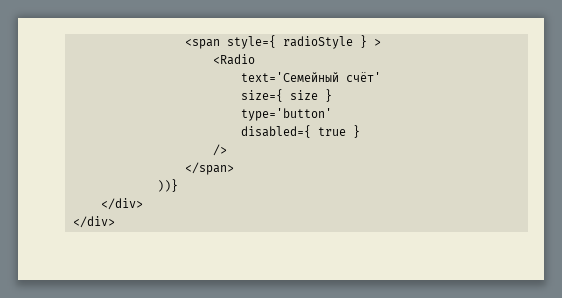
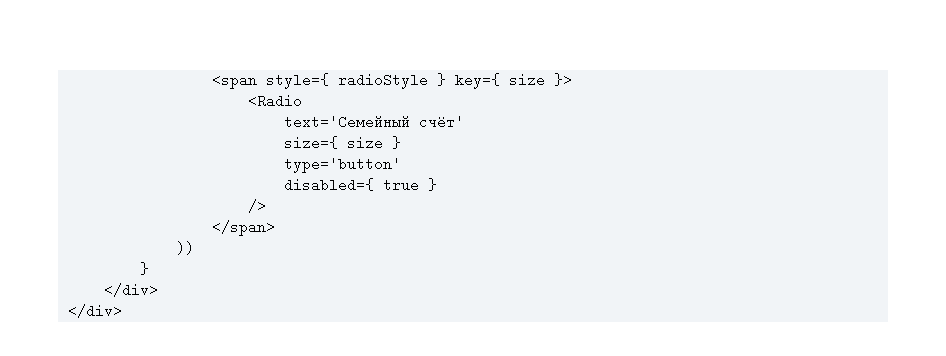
[373,39,381,46] > -> [454,73,572,89] key={ size }>
[156,179,178,192] ))} -> [175,241,194,255] [139,262,149,275] )) // }

